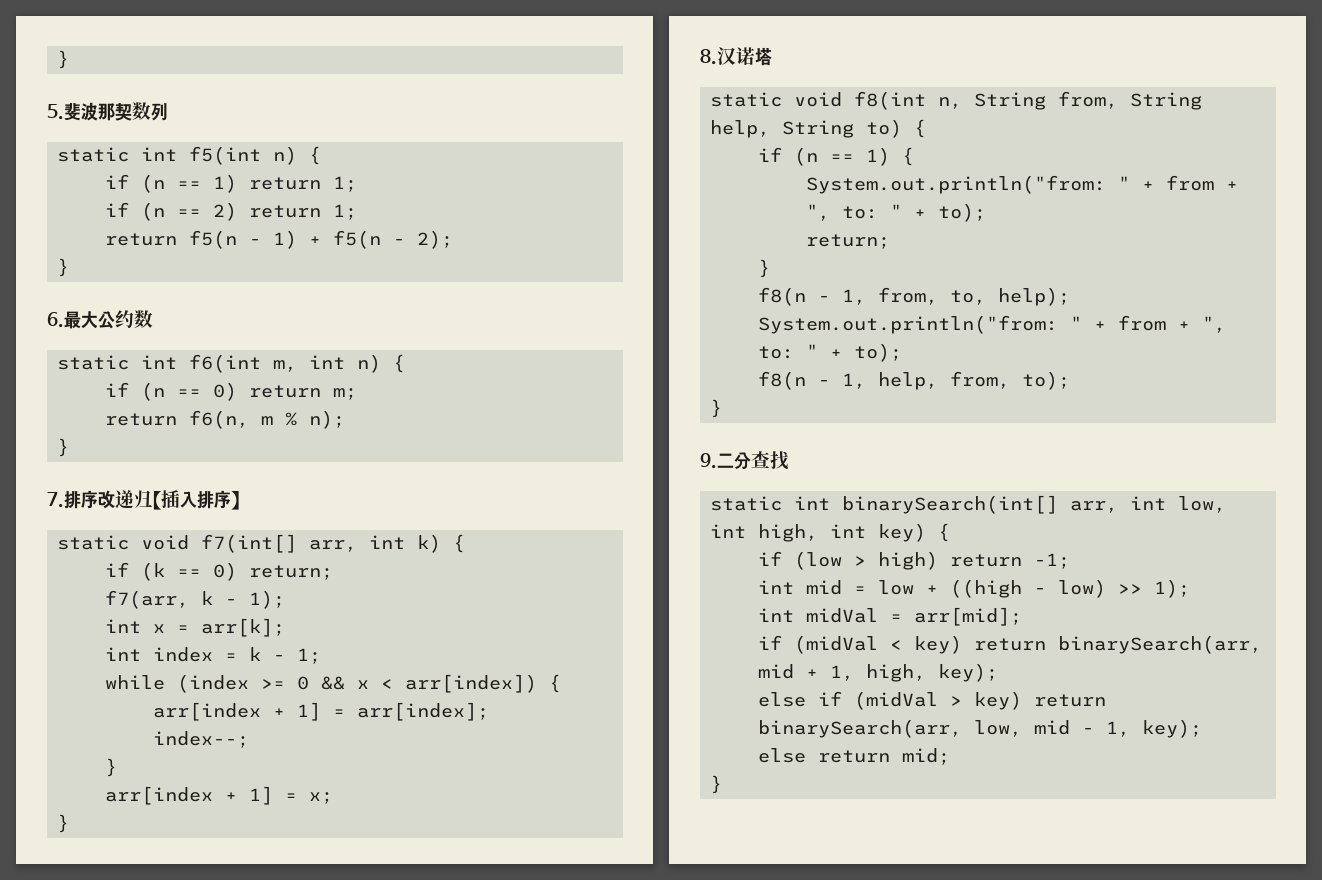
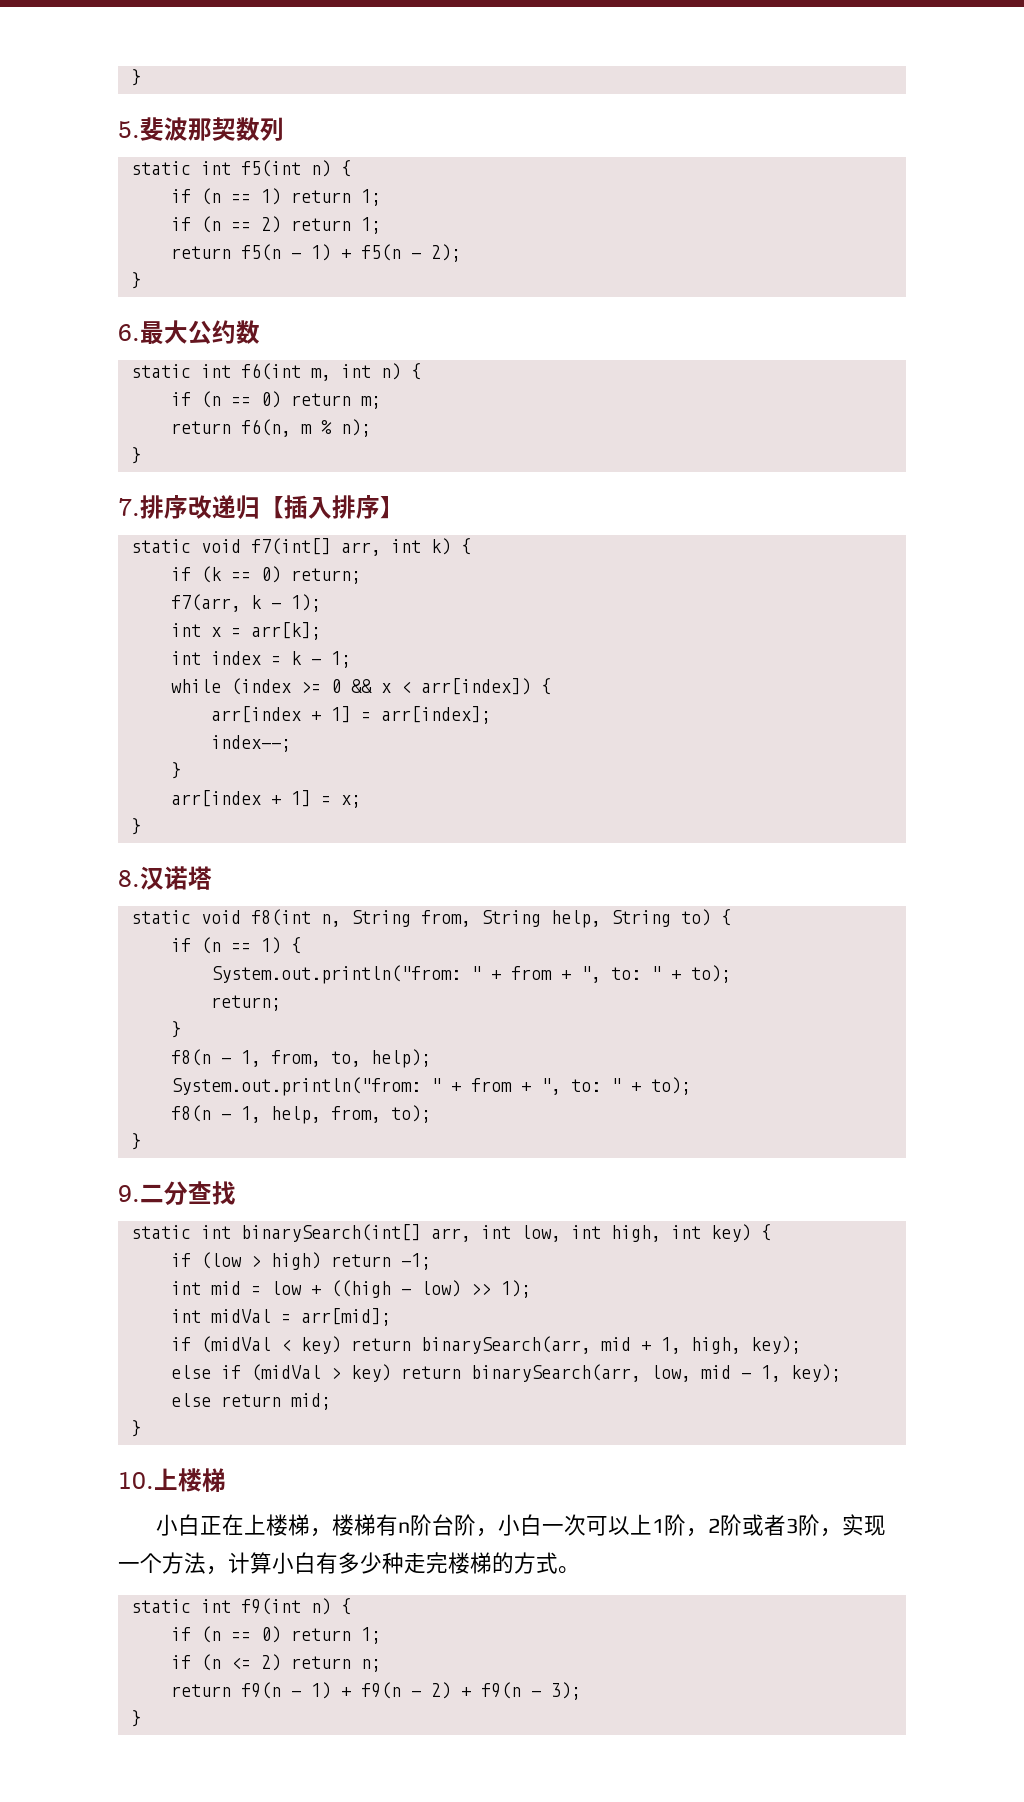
(723, 784) none -> [118,1468,226,1492] [155,1514,886,1537] [118,1552,580,1575] [130,1598,351,1615] [170,1626,381,1644] [170,1654,381,1672] [170,1682,581,1700] [130,1710,141,1727] // 10.上楼梯 // 小白正在上楼梯，楼梯有n阶台阶，小白一次可以上1阶，2阶或者3阶，实现一个方法，计算小白有多少种走完楼梯的方式。 // static int f9(int n) { // if (n == 0) return 1; // if (n <= 2) return n; // return f9(n - 1) + f9(n - 2) + f9(n - 3); // }

